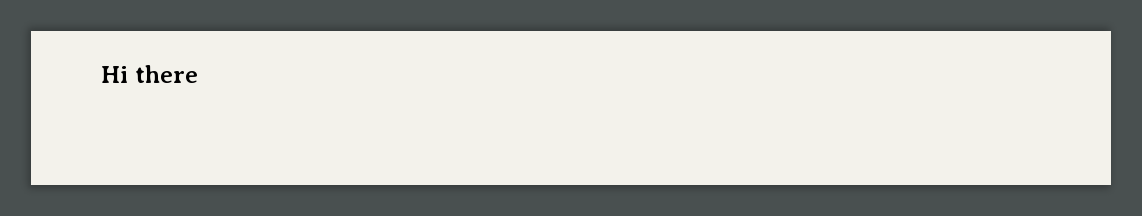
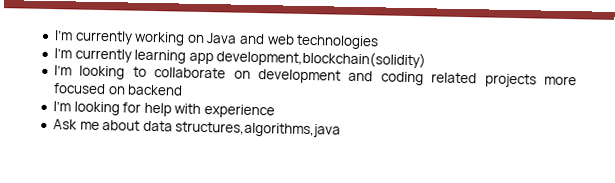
[101,65,198,83] Hi there -> [53,30,380,50] [53,48,427,69] [53,65,577,88] [52,83,184,96] [52,101,276,119] [52,119,342,138] I’m currently working on Java and web technologies // I’m currently learning app development,blockchain(solidity) // I’m looking to collaborate on development and coding related projects more focused on backend // I’m looking for help with experience // Ask me about data structures,algorithms,java

